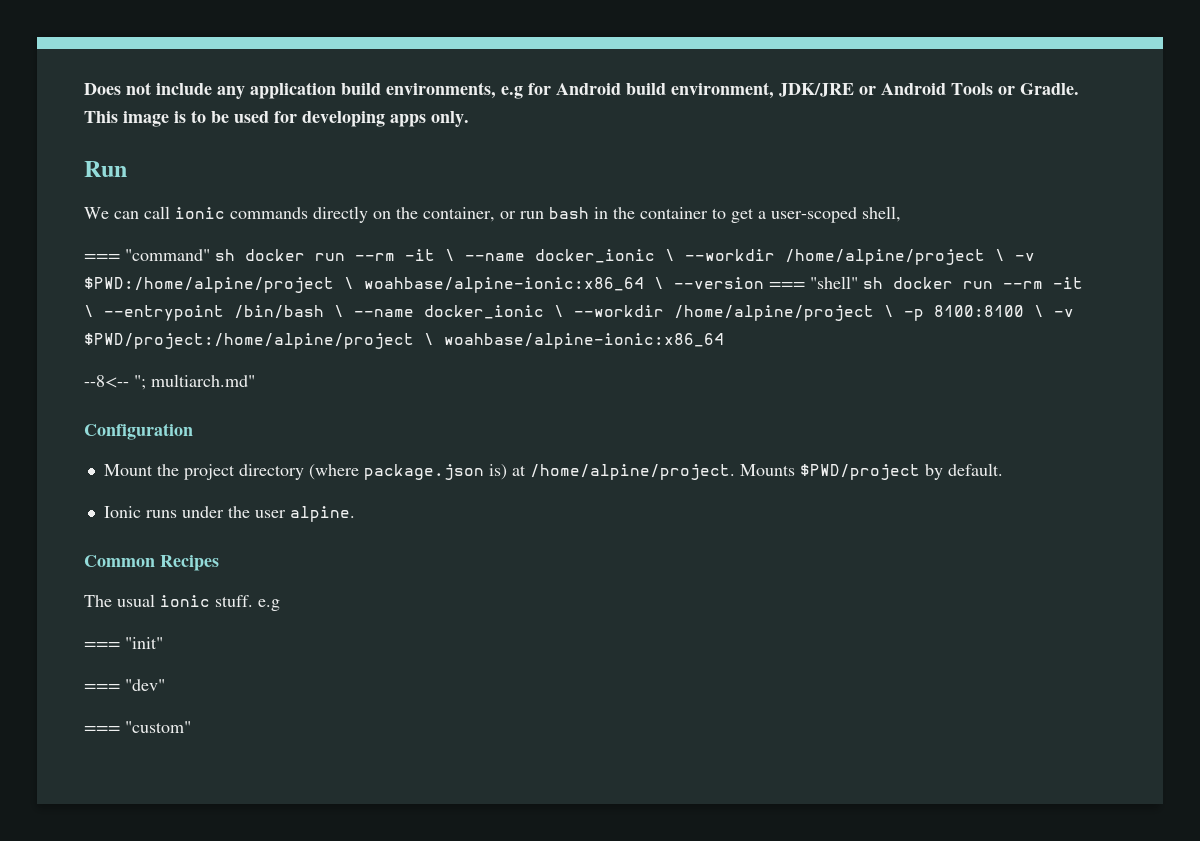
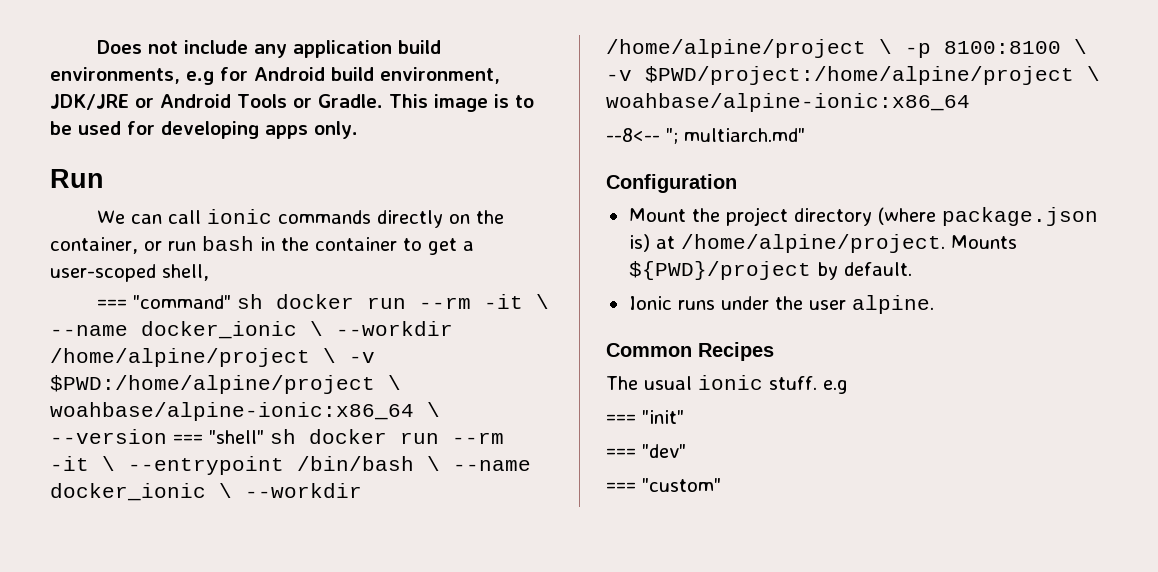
[799,464,920,480] $PWD/project -> [628,261,811,280] ${PWD}/project

